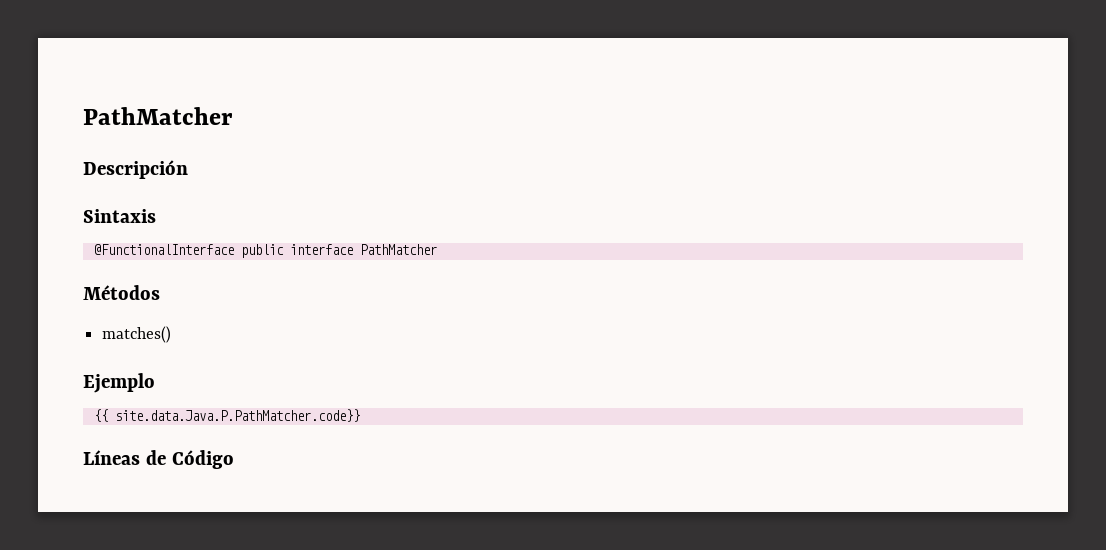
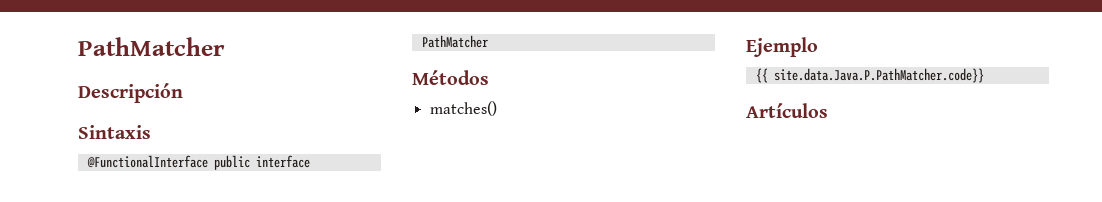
[83,450,234,469] Líneas de Código -> [746,103,828,118] Artículos

